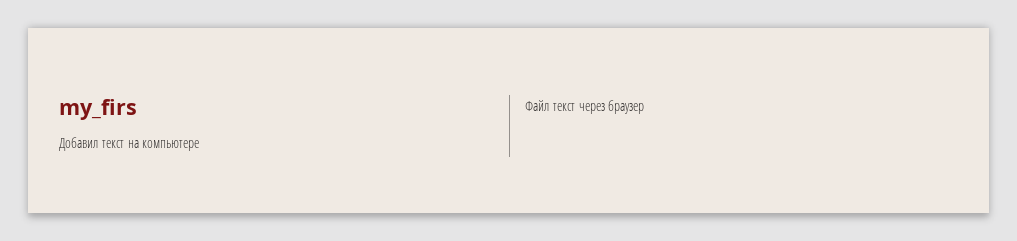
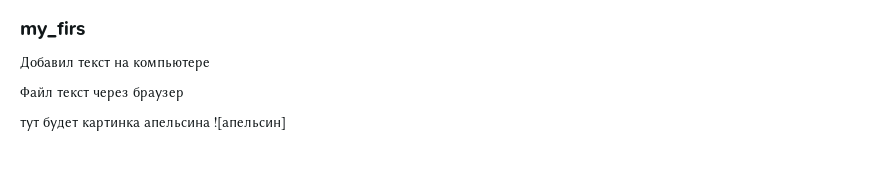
(645, 107) none -> [20,117,286,131] // тут будет картинка апельсина ![апельсин]

